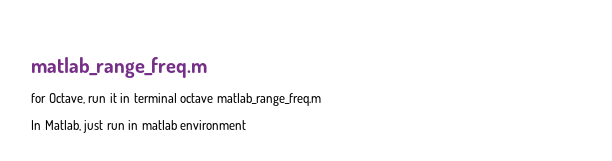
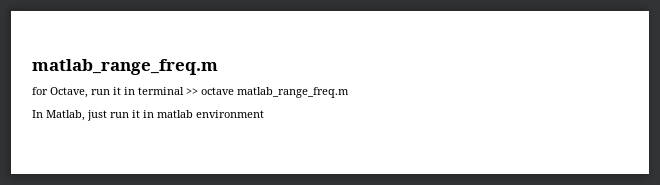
(177, 98) none -> [186,88,198,95] >>
(125, 126) none -> [132,110,140,118] it

